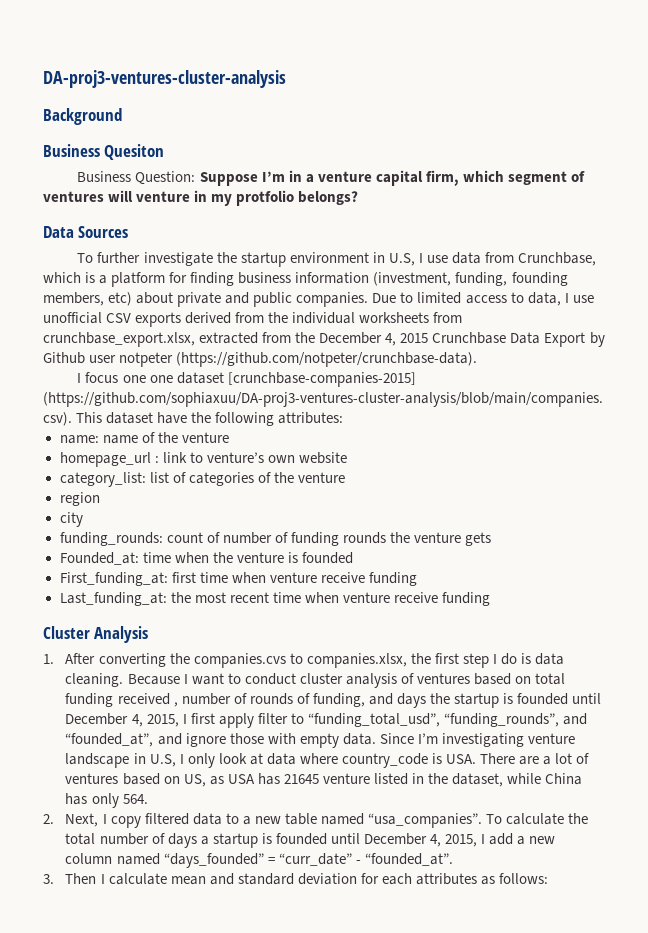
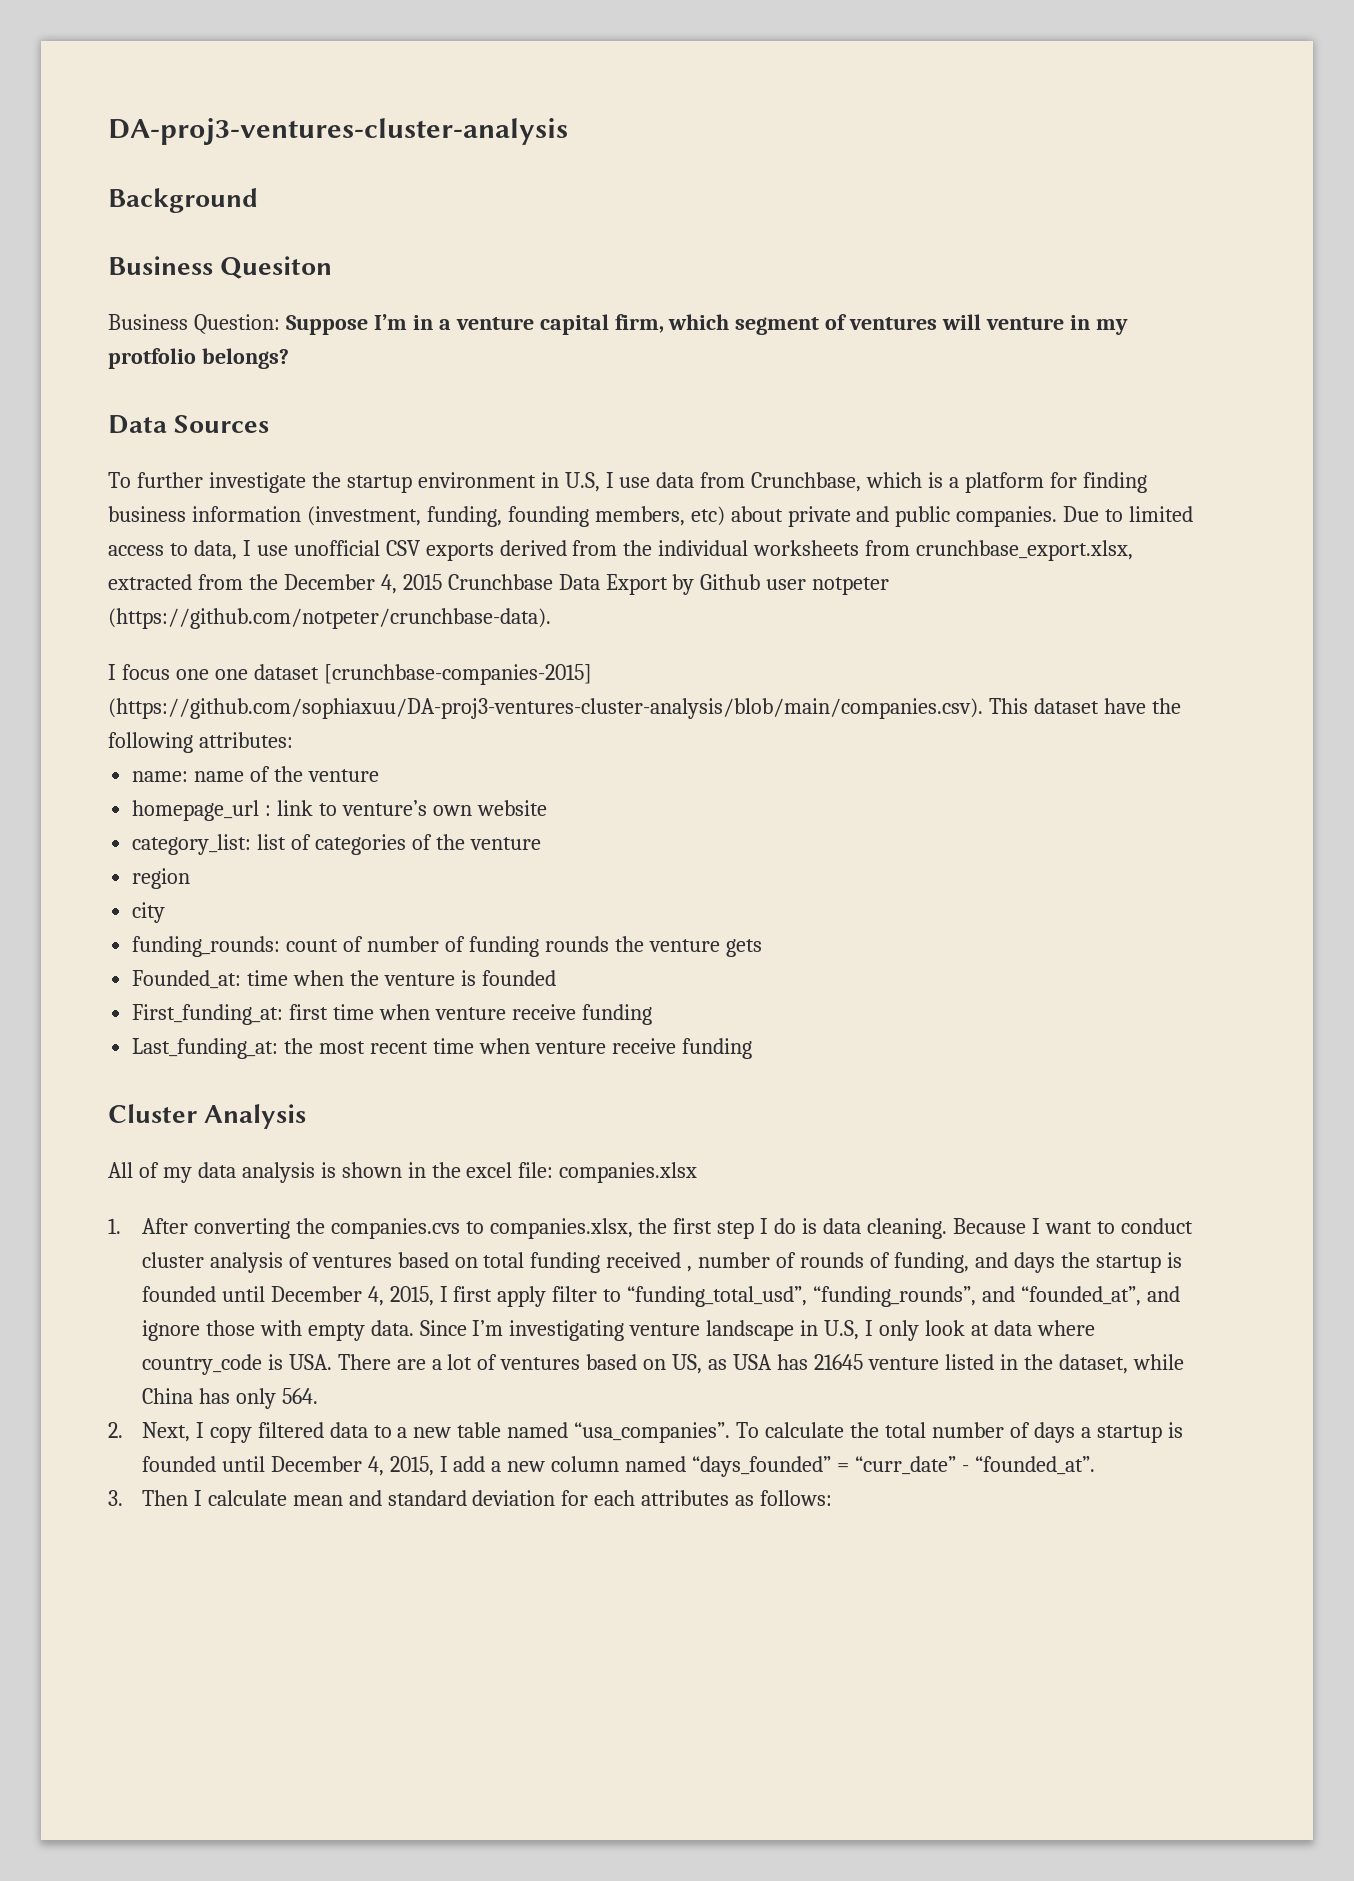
(149, 634) none -> [108,1162,698,1183] // All of my data analysis is shown in the excel file: companies.xlsx

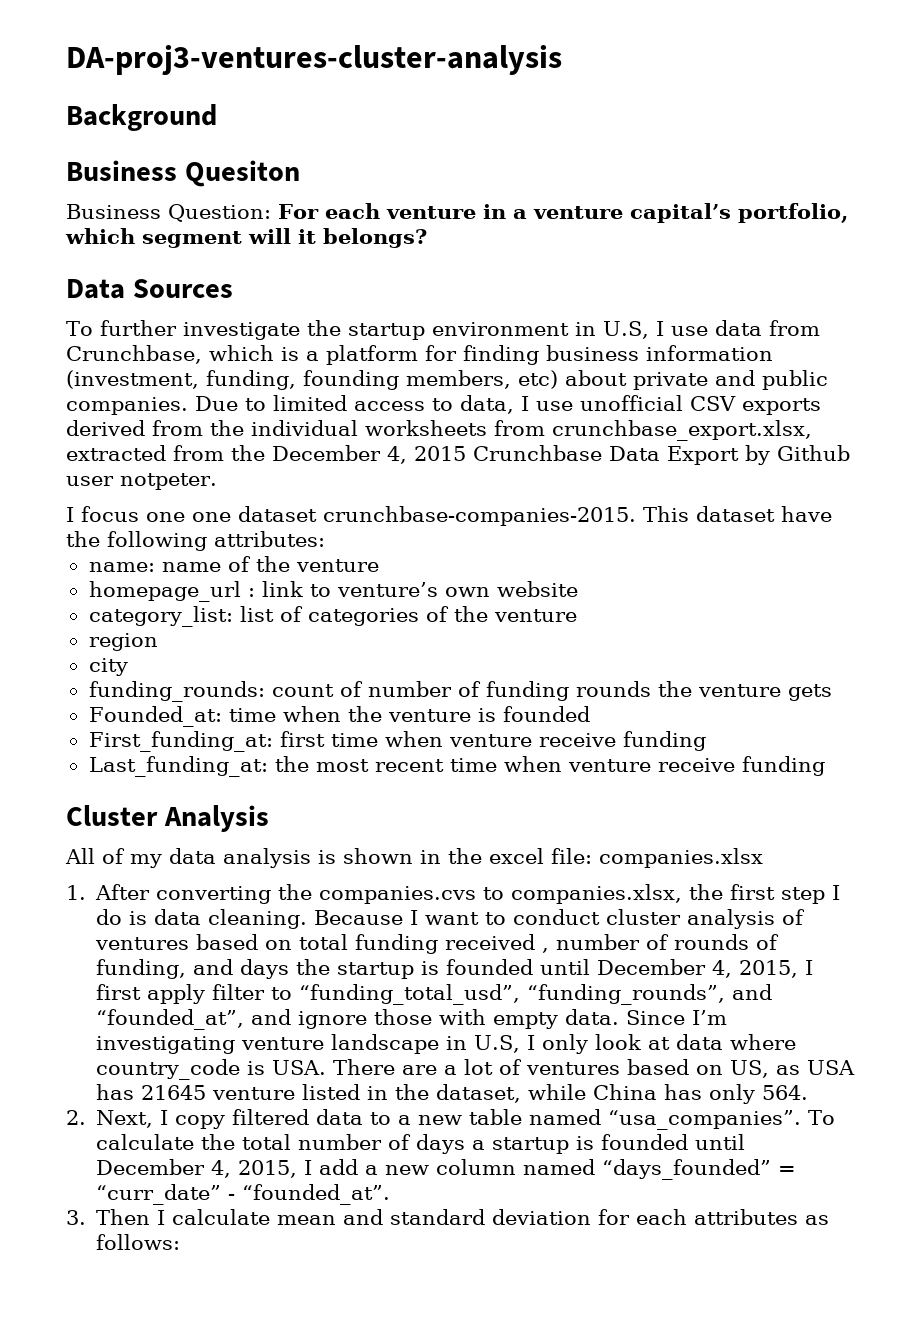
[285,314,1129,335] [108,348,196,369] Suppose I’m in a venture capital firm, which segment of ventures will venture in my protfolio -> [278,203,848,223] [65,228,316,248] For each venture in a venture capital’s portfolio, which segment will it
[812,577,890,595] [108,608,551,629] notpeter (https://github.com/notpeter/crunchbase-data). -> [120,473,217,490] notpeter.
[323,664,592,685] [108,698,983,719] [crunchbase-companies-2015] (https://github.com/sophiaxuu/DA-proj3-ventures-cluster-analysis/blob/main/companies.csv). -> [323,506,636,526] crunchbase-companies-2015.

